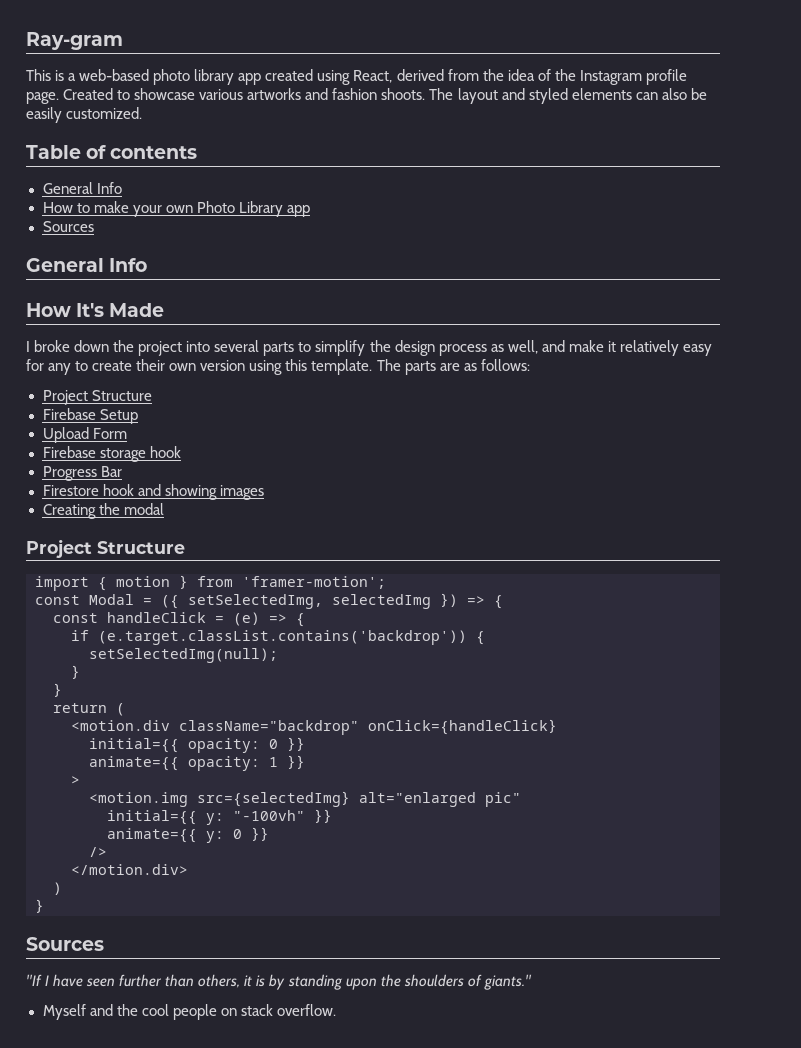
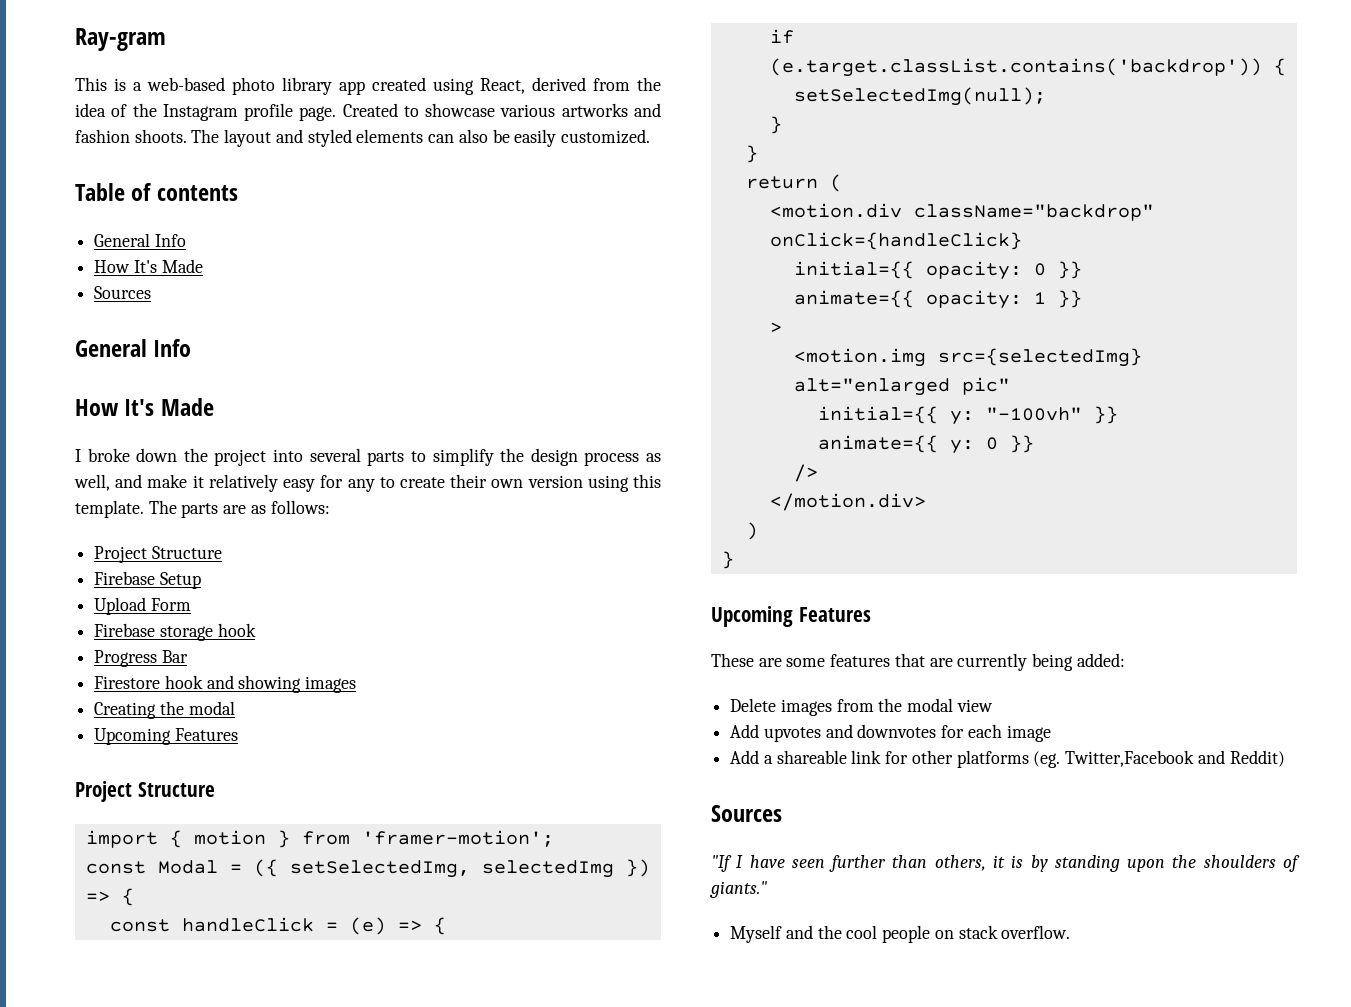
[76,201,310,217] to make your own Photo Library app -> [133,259,203,273] It's Made
(164, 509) none -> [94,728,238,745] // Upcoming Features
(44, 906) none -> [711,606,871,627] [711,653,1125,671] [730,698,993,716] [730,724,1051,742] [730,750,1285,768] // Upcoming Features // These are some features that are currently being added: // Delete images from the modal view // Add upvotes and downvotes for each image // Add a shareable link for other platforms (eg. Twitter,Facebook and Reddit)

